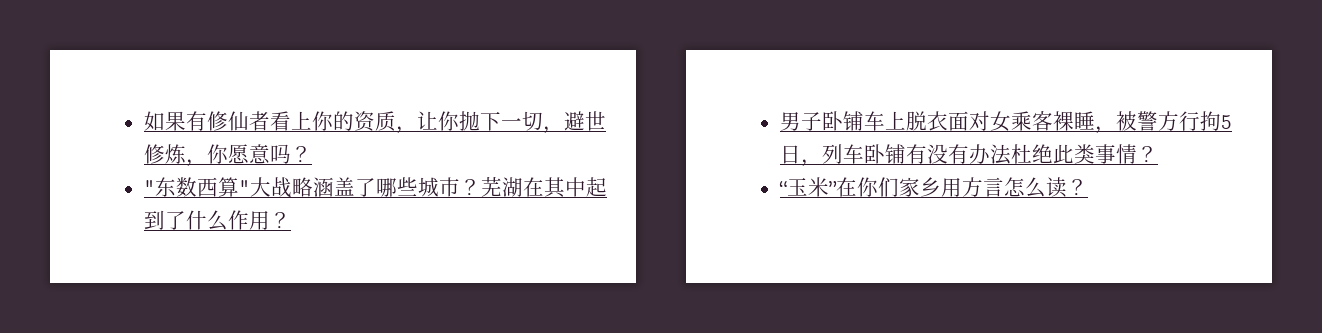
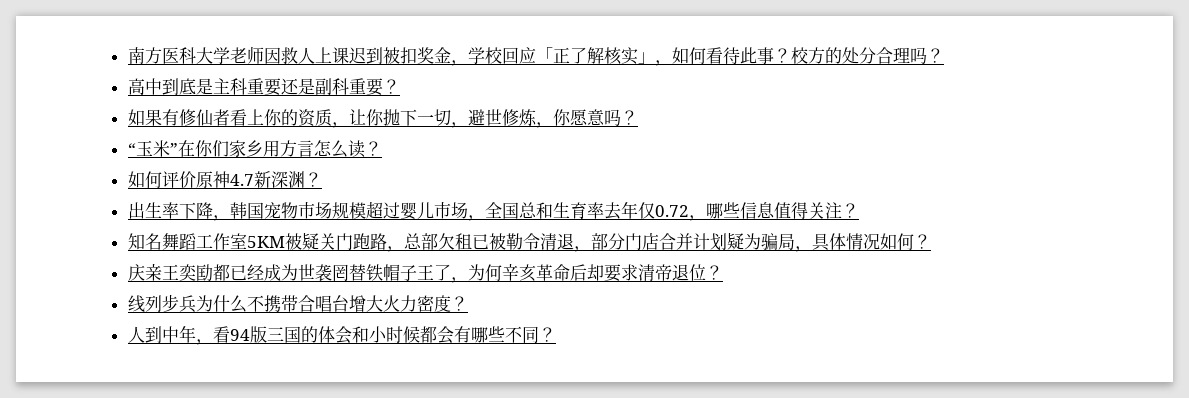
(143, 121) none -> [127,46,944,66] [127,78,400,96] 南方医科大学老师因救人上课迟到被扣奖金，学校回应「正了解核实」，如何看待此事？校方的处分合理吗？ // 高中到底是主科重要还是副科重要？ //
[143,177,607,198] [143,210,291,231] [779,111,1232,134] [779,144,1158,167] // "东数西算"大战略涵盖了哪些城市？芜湖在其中起到了什么作用？ // 男子卧铺车上脱衣面对女乘客裸睡，被警方行拘5日，列车卧铺有没有办法杜绝此类事情？ -> (638, 117) none
(1088, 187) none -> [127,171,322,188] [127,201,859,221] [127,232,931,252] [127,263,723,283] [127,294,468,313] [127,325,556,345] // 如何评价原神4.7新深渊？ // 出生率下降，韩国宠物市场规模超过婴儿市场，全国总和生育率去年仅0.72，哪些信息值得关注？ // 知名舞蹈工作室5KM被疑关门跑路，总部欠租已被勒令清退，部分门店合并计划疑为骗局，具体情况如何？ // 庆亲王奕劻都已经成为世袭罔替铁帽子王了，为何辛亥革命后却要求清帝退位？ // 线列步兵为什么不携带合唱台增大火力密度？ // 人到中年，看94版三国的体会和小时候都会有哪些不同？

